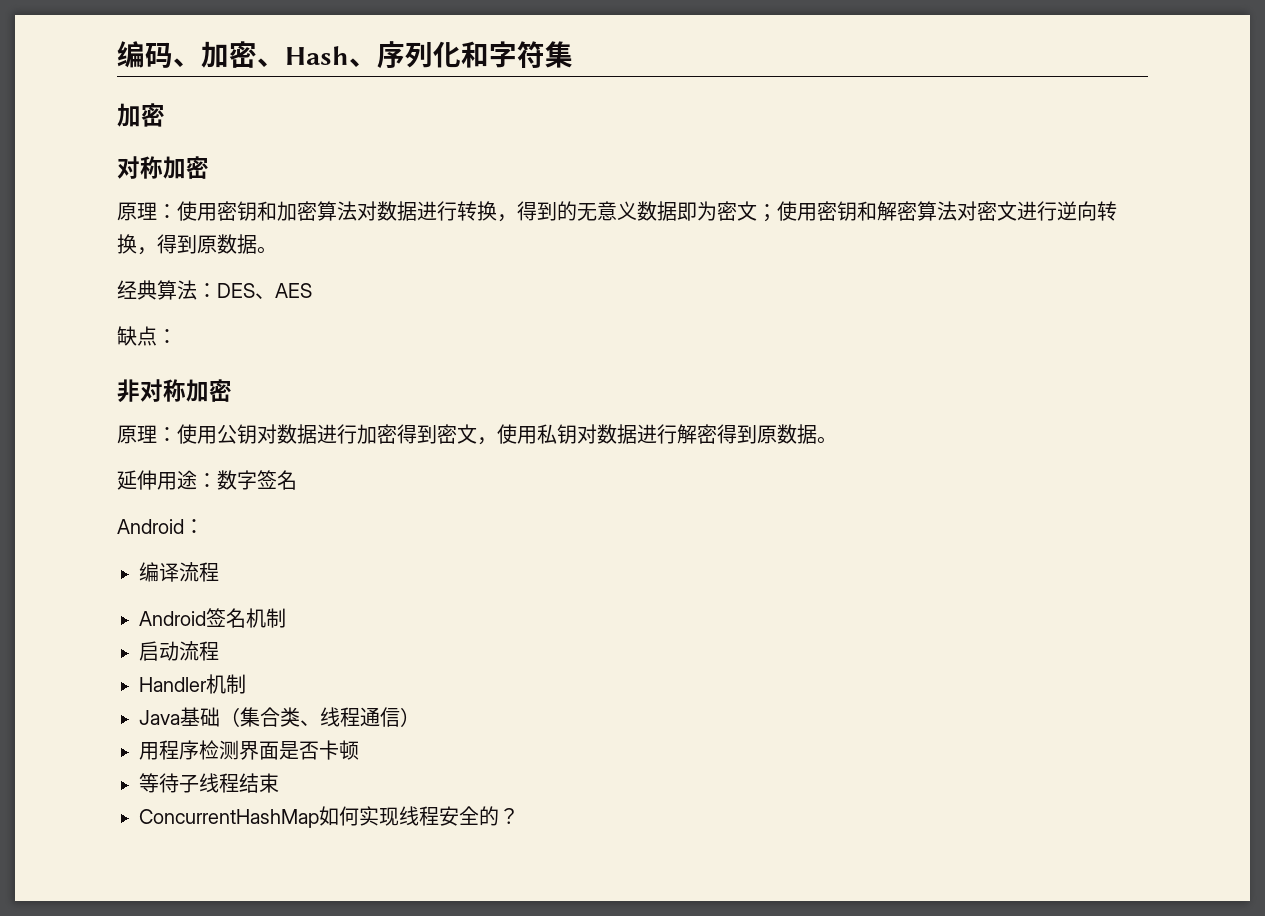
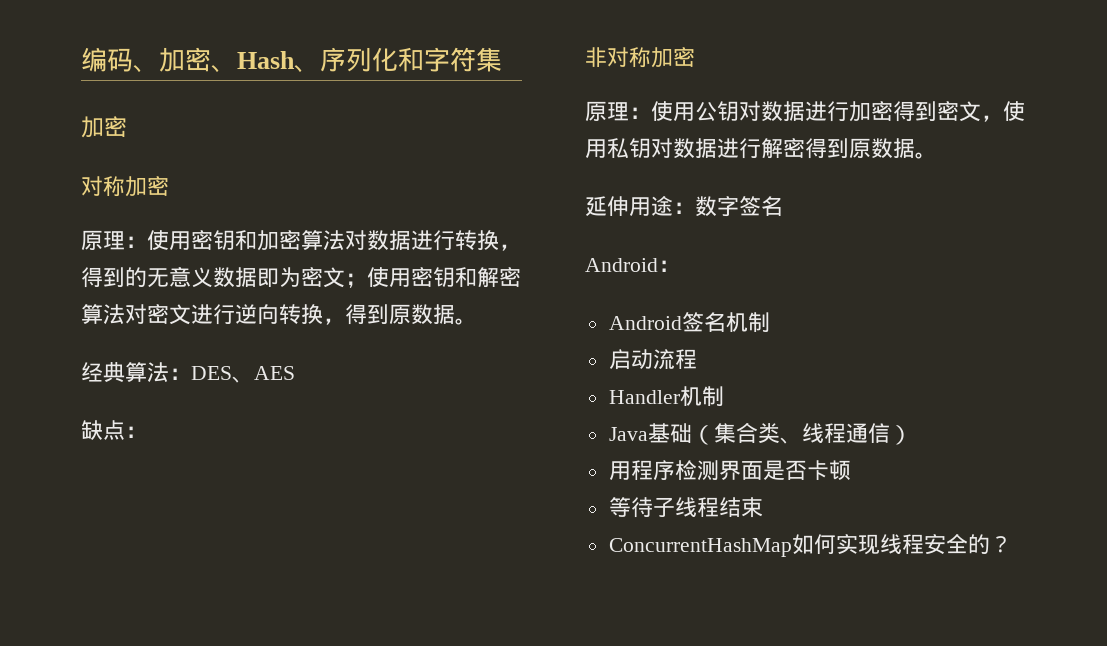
[139,562,219,582] // 编译流程 -> (680, 266) none

